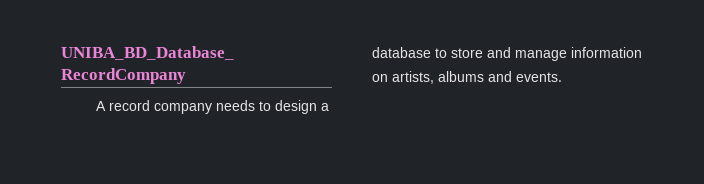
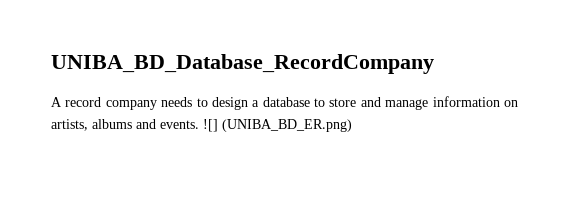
(562, 77) none -> [203,119,352,132] ![] (UNIBA_BD_ER.png)

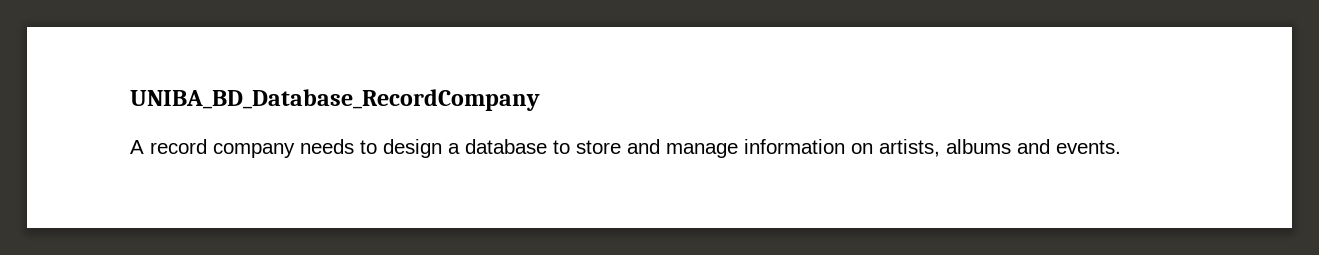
[203,119,352,132] ![] (UNIBA_BD_ER.png) -> (1121, 147) none

